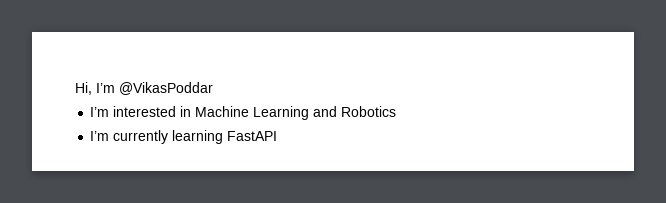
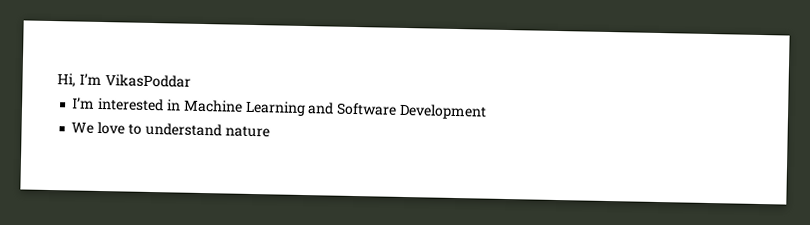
[119,82,213,95] @VikasPoddar -> [104,74,191,88] VikasPoddar
[341,106,397,117] [90,130,278,144] Robotics // I’m currently learning FastAPI -> [336,102,487,120] [71,121,270,138] Software Development // We love to understand nature

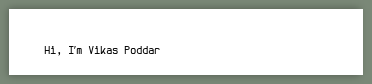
[104,74,191,88] [72,97,487,120] [71,121,270,138] VikasPoddar // I’m interested in Machine Learning and Software Development // We love to understand nature -> [88,46,160,54] Vikas Poddar

